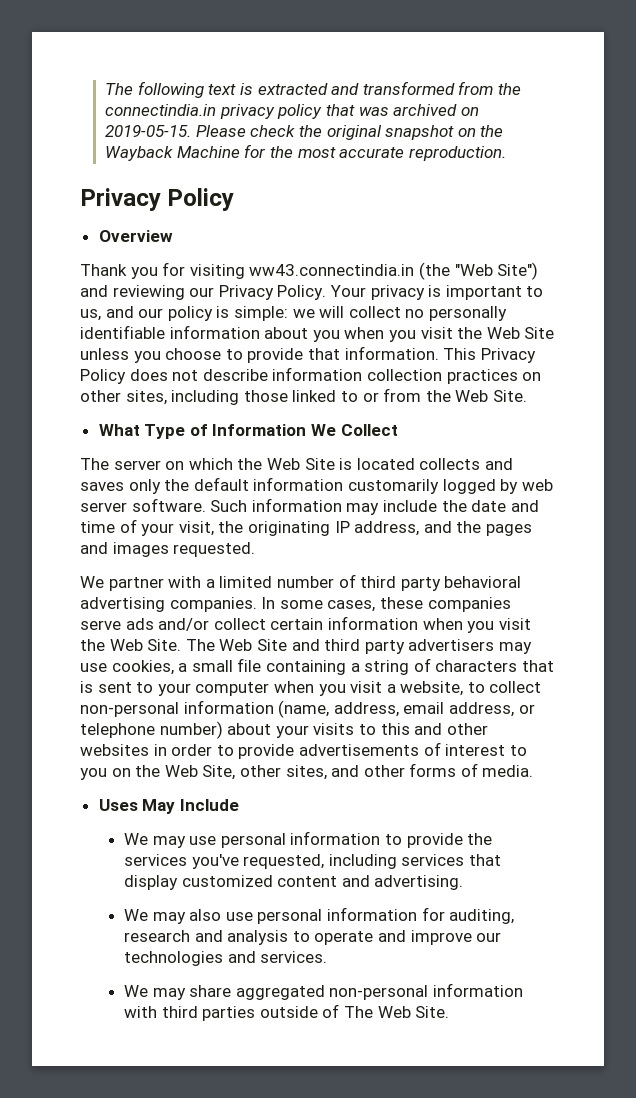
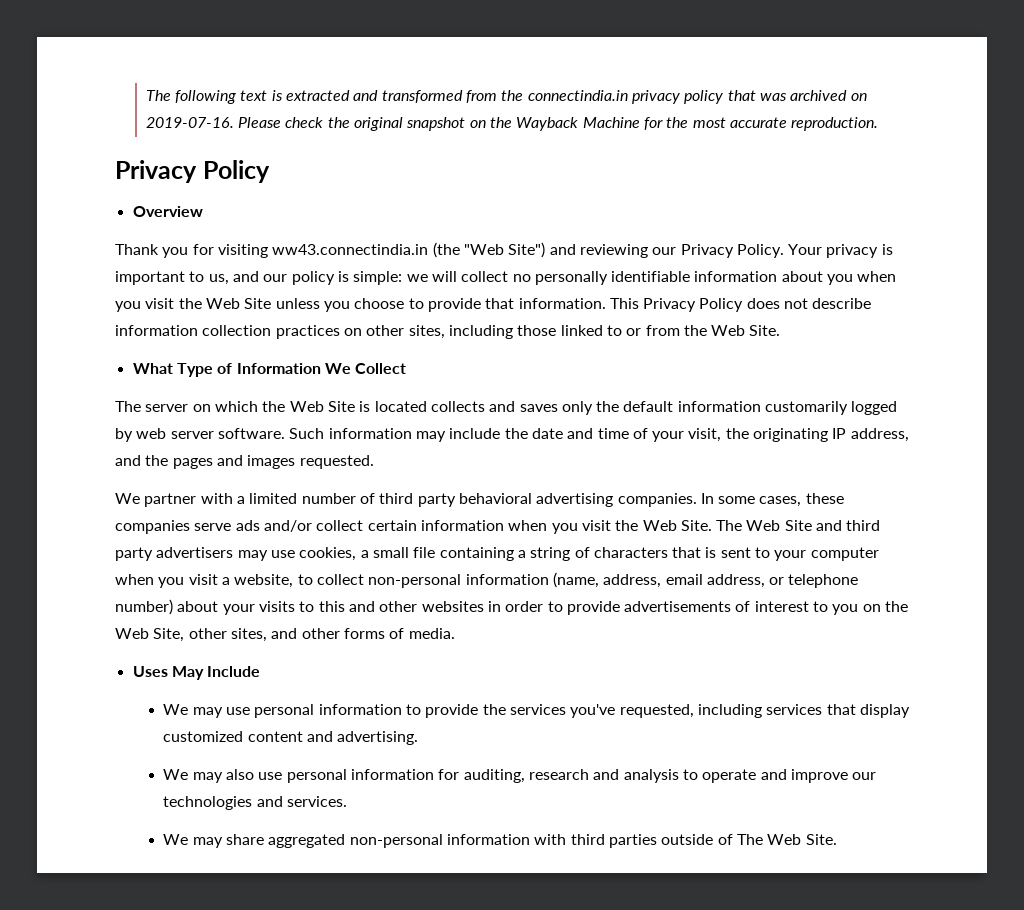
[105,125,192,137] 2019-05-15. -> [145,117,234,128] 2019-07-16.

